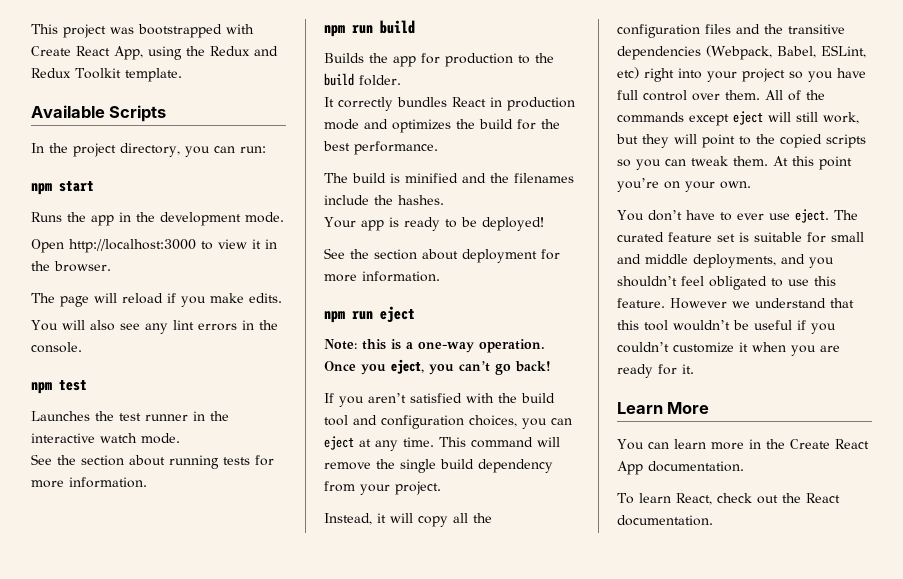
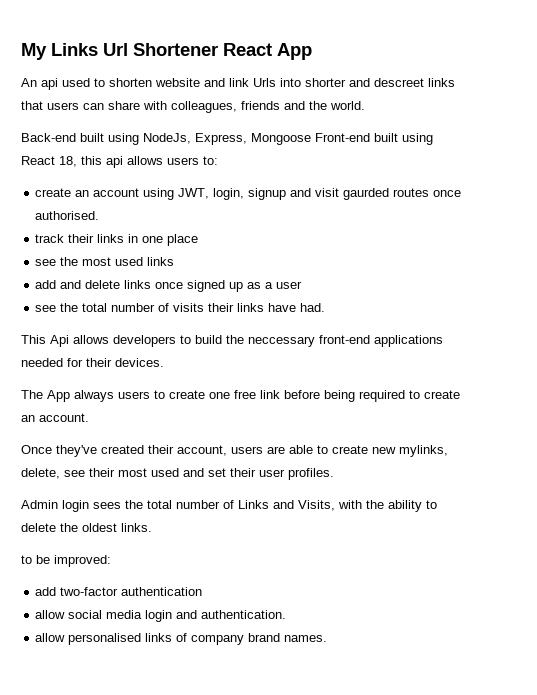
[31,24,254,38] [31,46,278,60] [31,68,182,82] [31,105,167,122] [31,143,266,157] [31,181,94,195] [31,212,284,226] [31,239,277,253] [31,261,111,272] [31,293,282,307] [31,320,278,334] [31,342,82,353] [31,380,87,394] [31,411,229,421] [31,433,180,444] [31,454,274,469] [31,477,147,488] [324,20,415,37] [324,53,554,67] [324,73,401,86] [324,97,575,111] [324,119,560,133] [323,141,438,155] [324,173,574,183] [324,195,444,205] [324,217,544,231] [324,248,560,263] [324,271,440,282] [324,306,415,323] [324,339,545,353] [324,359,551,375] [324,393,555,407] [324,415,572,429] [324,436,560,451] [324,459,553,473] [324,481,441,495] [324,513,492,527] [617,24,845,38] [617,45,866,60] [617,67,866,82] [617,90,825,101] [617,111,859,126] [616,134,866,148] [617,156,852,170] [617,178,751,192] [617,209,858,223] [617,232,864,243] [617,254,834,268] [617,276,836,290] [617,298,854,309] [617,320,836,334] [617,342,840,356] [617,364,694,378] [617,402,710,414] [617,439,869,450] [617,461,744,475] [617,493,840,505] [617,515,713,526] This project was bootstrapped with Create React App, using the Redux and Redux Toolkit template. // Available Scripts // In the project directory, you can run: // npm start // Runs the app in the development mode. // Open http://localhost:3000 to view it in the browser. // The page will reload if you make edits. // You will also see any lint errors in the console. // npm test // Launches the test runner in the interactive watch mode. // See the section about running tests for more information. // npm run build // Builds the app for production to the build folder. // It correctly bundles React in production mode and optimizes the build for the best performance. // The build is minified and the filenames include the hashes. // Your app is ready to be deployed! // See the section about deployment for more information. // npm run eject // Note: this is a one-way operation. Once you eject, you can’t go back! // If you aren’t satisfied with the build tool and configuration choices, you can eject at any time. This command will remove the single build dependency from your project. // Instead, it will copy all the configuration files and the transitive dependencies (Webpack, Babel, ESLint, etc) right into your project so you have full control over them. All of the commands except eject will still work, but they will point to the copied scripts so you can tweak them. At this point you’re on your own. // You don’t have to ever use eject. The curated feature set is suitable for small and middle deployments, and you shouldn’t feel obligated to use this feature. However we understand that this tool wouldn’t be useful if you couldn’t customize it when you are ready for it. // Learn More // You can learn more in the Create React App documentation. // To learn React, check out the React documentation. -> [21,43,312,60] [21,78,455,90] [21,101,365,113] [21,133,433,145] [21,156,218,168] [35,188,462,200] [35,211,100,220] [35,234,199,246] [35,257,175,266] [35,280,303,292] [35,303,326,312] [21,335,443,347] [21,358,164,367] [21,390,460,402] [21,413,89,422] [21,445,448,457] [21,468,334,480] [21,500,437,512] [21,523,152,532] [21,555,111,567] [35,587,203,596] [35,610,287,622] [35,633,328,645] My Links Url Shortener React App // An api used to shorten website and link Urls into shorter and descreet links that users can share with colleagues, friends and the world. // Back-end built using NodeJs, Express, Mongoose Front-end built using React 18, this api allows users to: // create an account using JWT, login, signup and visit gaurded routes once authorised. // track their links in one place // see the most used links // add and delete links once signed up as a user // see the total number of visits their links have had. // This Api allows developers to build the neccessary front-end applications needed for their devices. // The App always users to create one free link before being required to create an account. // Once they've created their account, users are able to create new mylinks, delete, see their most used and set their user profiles. // Admin login sees the total number of Links and Visits, with the ability to delete the oldest links. // to be improved: // add two-factor authentication // allow social media login and authentication. // allow personalised links of company brand names.

